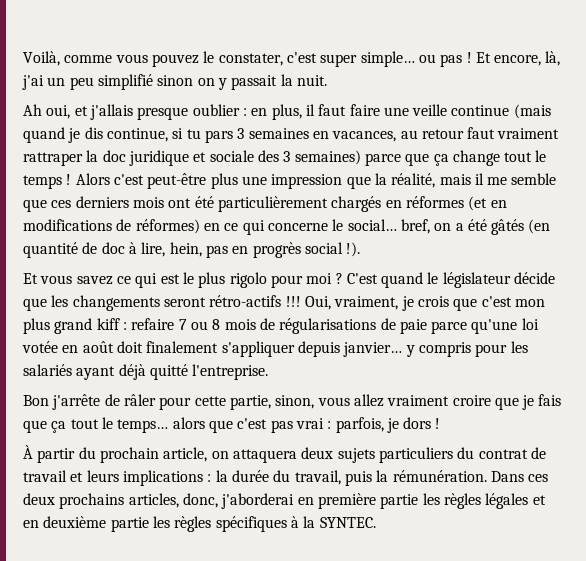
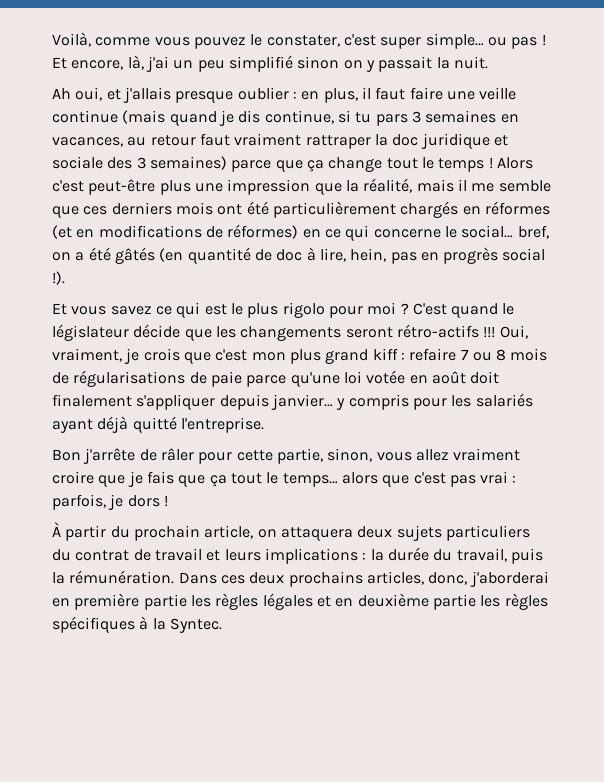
[319,517,376,528] SYNTEC. -> [169,618,222,633] Syntec.

